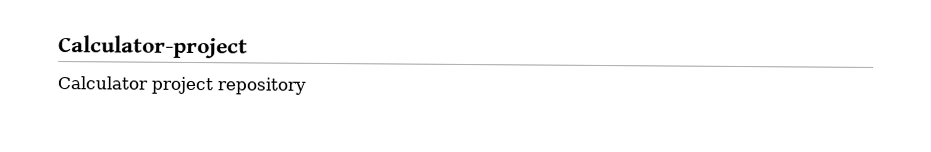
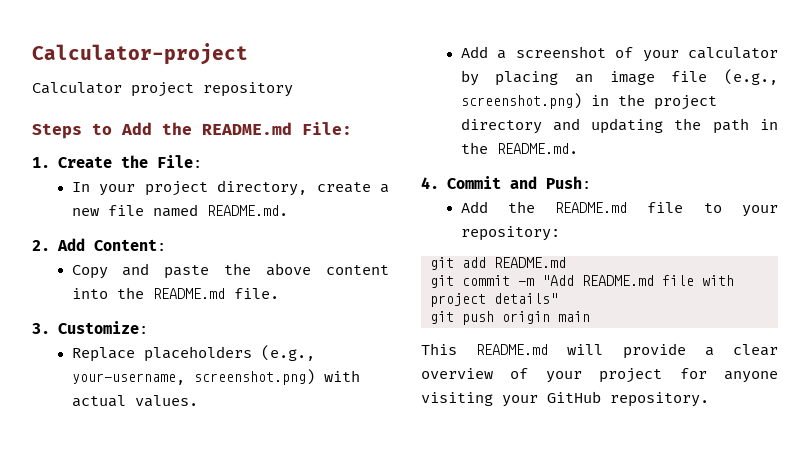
(306, 86) none -> [32,122,352,139] [32,155,202,168] [71,180,389,196] [71,204,288,217] [32,238,166,251] [71,263,389,279] [71,287,279,299] [32,321,148,334] [71,345,315,362] [71,369,360,385] [71,395,198,407] [460,46,778,62] [460,69,778,86] [460,93,717,110] [460,118,778,134] [460,142,578,154] [421,176,591,189] [460,201,778,217] [460,226,560,241] [430,257,566,270] [430,275,734,288] [430,293,558,307] [430,311,590,325] [421,343,778,359] [421,368,778,383] [421,391,709,407] // Steps to Add the README.md File: // 1. Create the File: // In your project directory, create a new file named README.md. // 2. Add Content: // Copy and paste the above content into the README.md file. // 3. Customize: // Replace placeholders (e.g., your-username, screenshot.png) with actual values. // Add a screenshot of your calculator by placing an image file (e.g., screenshot.png) in the project directory and updating the path in the README.md. // 4. Commit and Push: // Add the README.md file to your repository: // git add README.md // git commit -m "Add README.md file with project details" // git push origin main // This README.md will provide a clear overview of your project for anyone visiting your GitHub repository.

